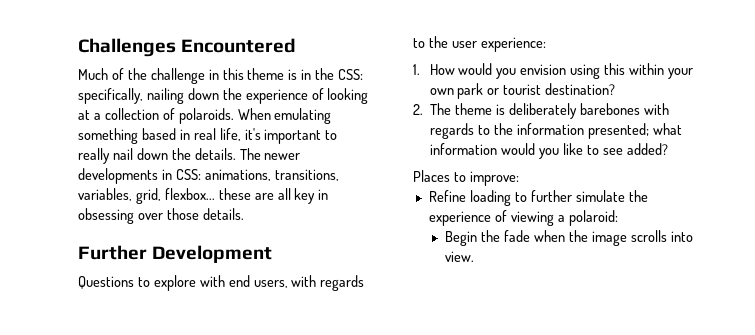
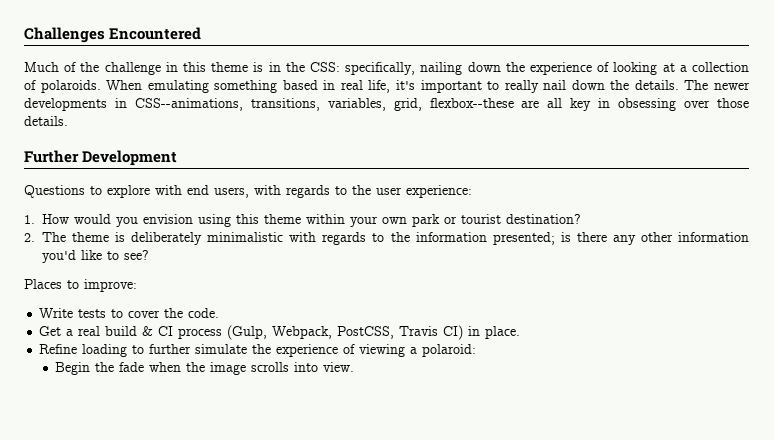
[175,169,271,181] CSS: animations, -> [134,98,243,111] CSS--animations,
[164,188,251,200] flexbox... these -> [429,98,514,108] flexbox--these
(626, 69) none -> [264,214,301,224] theme
[579,103,640,115] barebones -> [207,232,284,242] minimalistic
[652,123,682,135] [430,143,668,159] [413,170,519,186] what information would you like to see added? // Places to improve: -> [560,232,750,245] [42,250,149,263] [24,279,137,292] [39,308,220,318] [39,325,521,340] is there any other information you'd like to see? // Places to improve: // Write tests to cover the code. // Get a real build & CI process (Gulp, Webpack, PostCSS, Travis CI) in place.

